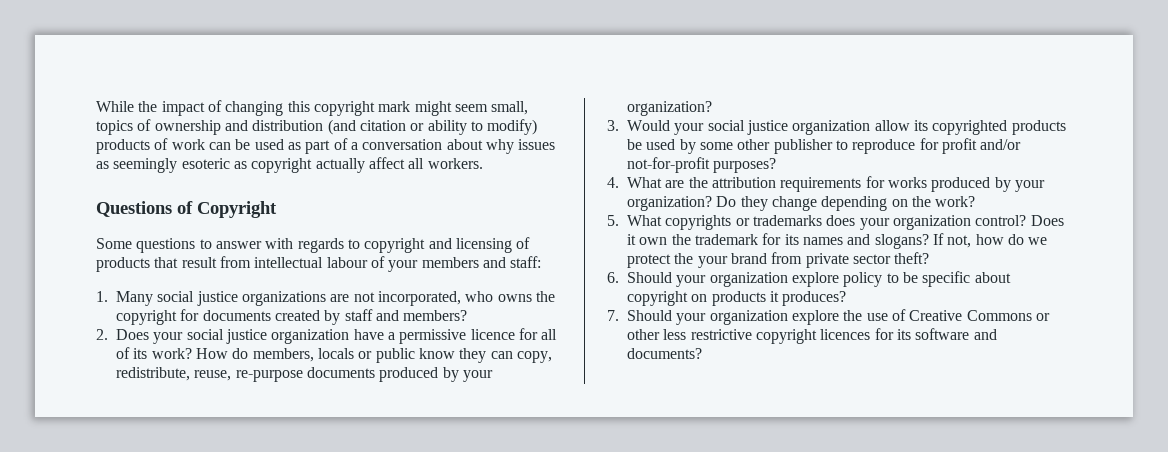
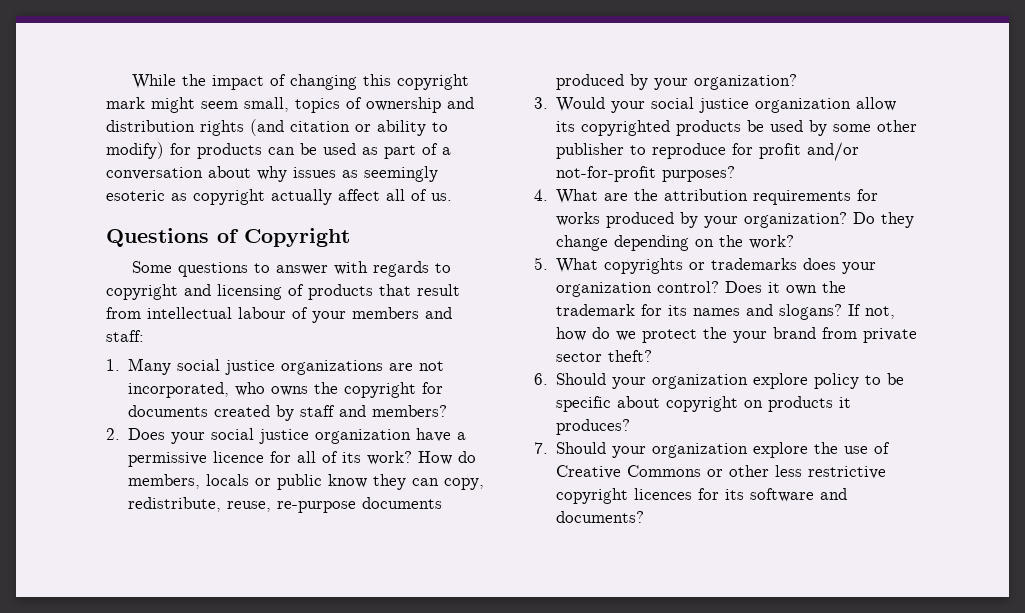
(324, 125) none -> [200,120,244,136] rights
[96,138,205,154] products of work -> [170,143,262,159] for products
[427,158,483,169] workers. -> [411,189,452,201] of us.

